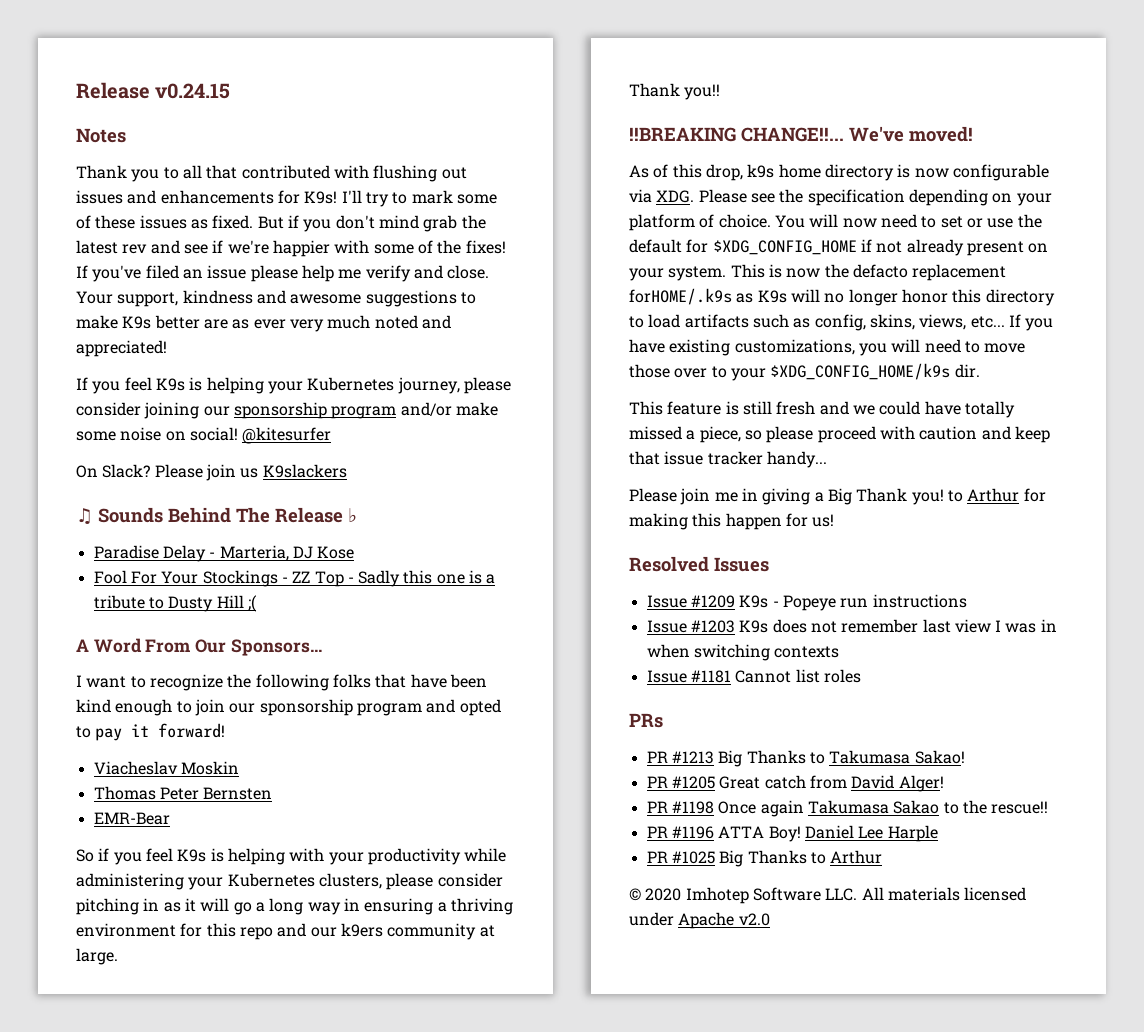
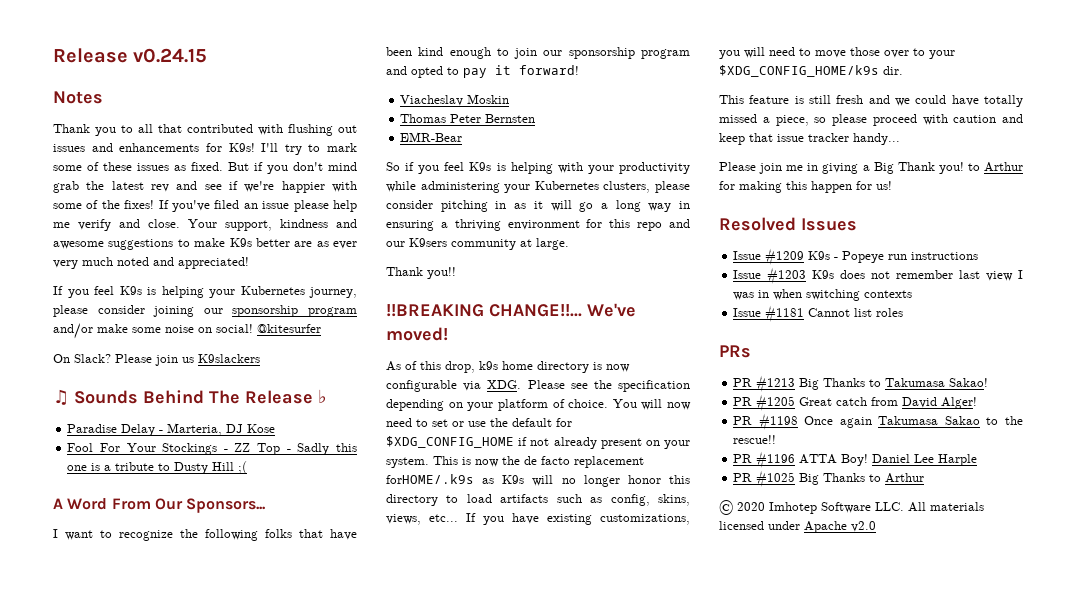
[340,923,383,937] k9ers -> [409,238,447,247] K9sers
[852,264,908,278] defacto -> [524,456,570,465] de facto

